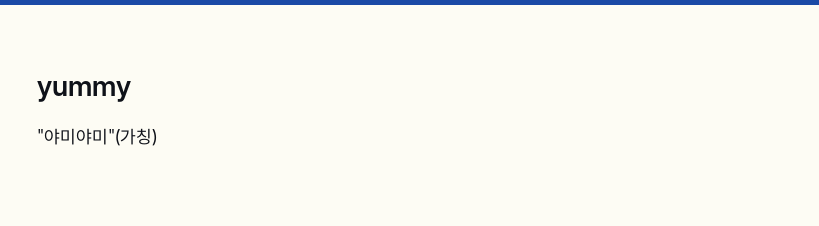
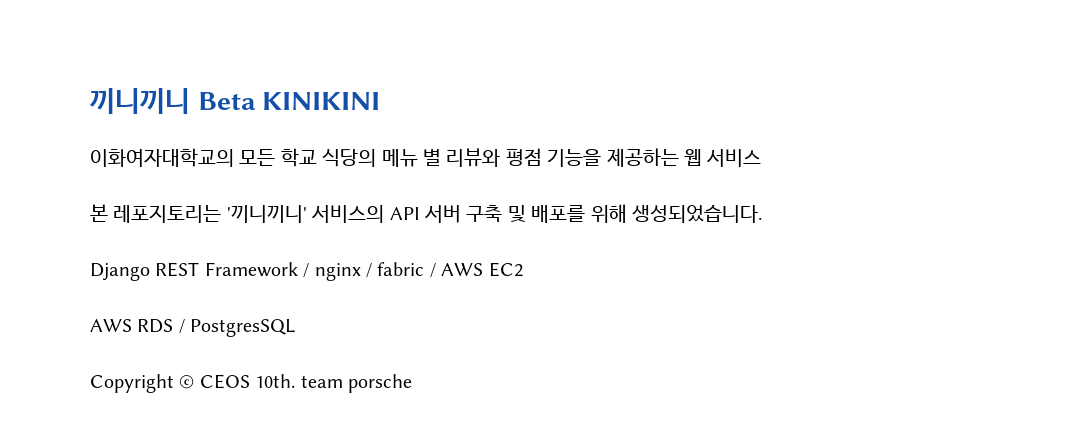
[37,81,131,102] [37,128,157,146] yummy // "야미야미"(가칭) -> [89,88,381,114] [90,148,762,167] [90,204,762,223] [90,262,523,281] [90,319,296,337] [90,374,412,393] 끼니끼니 Beta KINIKINI // 이화여자대학교의 모든 학교 식당의 메뉴 별 리뷰와 평점 기능을 제공하는 웹 서비스 // 본 레포지토리는 '끼니끼니' 서비스의 API 서버 구축 및 배포를 위해 생성되었습니다. // Django REST Framework / nginx / fabric / AWS EC2 // AWS RDS / PostgresSQL // Copyright ⓒ CEOS 10th. team porsche

